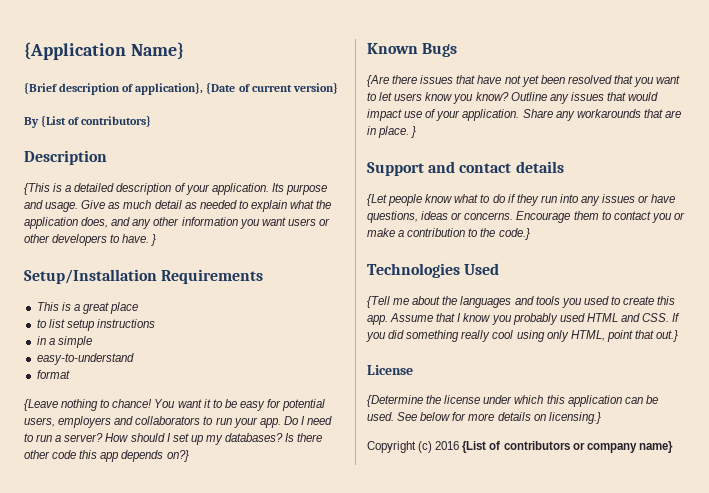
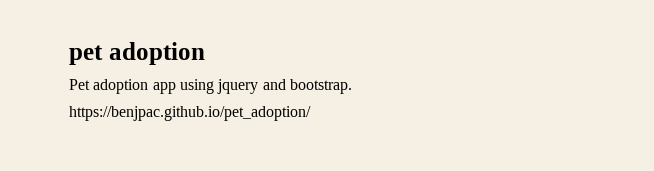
[24,42,184,60] [24,82,338,95] [24,115,152,128] [24,150,107,165] [24,183,327,195] [24,200,332,212] [24,217,330,229] [24,234,157,246] [24,269,264,284] [36,302,139,314] [36,319,155,331] [36,336,92,348] [36,353,134,365] [36,370,70,379] [24,399,326,411] [24,416,333,428] [24,433,323,445] [24,450,189,462] [367,43,458,57] [367,75,681,87] [367,92,659,104] [367,109,681,121] [367,126,417,138] [367,161,564,176] [367,194,676,206] [367,211,685,223] [367,228,530,240] [367,263,500,278] [367,296,676,308] [367,313,681,325] [366,330,679,342] [367,365,413,375] [367,395,658,407] [367,412,601,424] [367,441,673,453] {Application Name} // {Brief description of application}, {Date of current version} // By {List of contributors} // Description // {This is a detailed description of your application. Its purpose and usage. Give as much detail as needed to explain what the application does, and any other information you want users or other developers to have. } // Setup/Installation Requirements // This is a great place // to list setup instructions // in a simple // easy-to-understand // format // {Leave nothing to chance! You want it to be easy for potential users, employers and collaborators to run your app. Do I need to run a server? How should I set up my databases? Is there other code this app depends on?} // Known Bugs // {Are there issues that have not yet been resolved that you want to let users know you know? Outline any issues that would impact use of your application. Share any workarounds that are in place. } // Support and contact details // {Let people know what to do if they run into any issues or have questions, ideas or concerns. Encourage them to contact you or make a contribution to the code.} // Technologies Used // {Tell me about the languages and tools you used to create this app. Assume that I know you probably used HTML and CSS. If you did something really cool using only HTML, point that out.} // License // {Determine the license under which this application can be used. See below for more details on licensing.} // Copyright (c) 2016 {List of contributors or company name} -> [69,42,205,65] [69,79,352,94] [69,106,311,121] pet adoption // Pet adoption app using jquery and bootstrap. // https://benjpac.github.io/pet_adoption/

